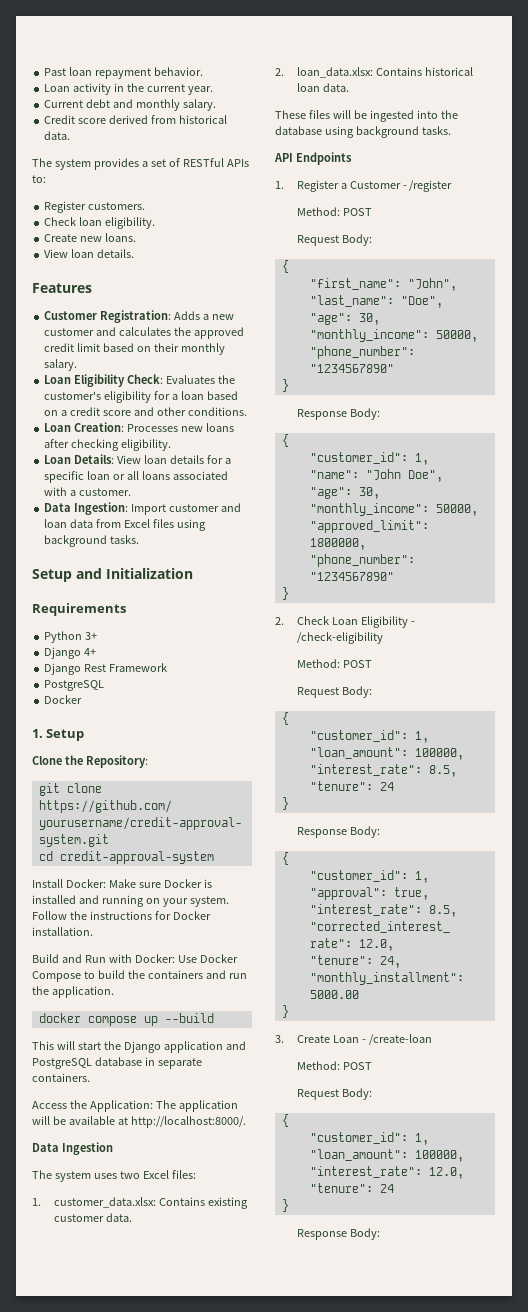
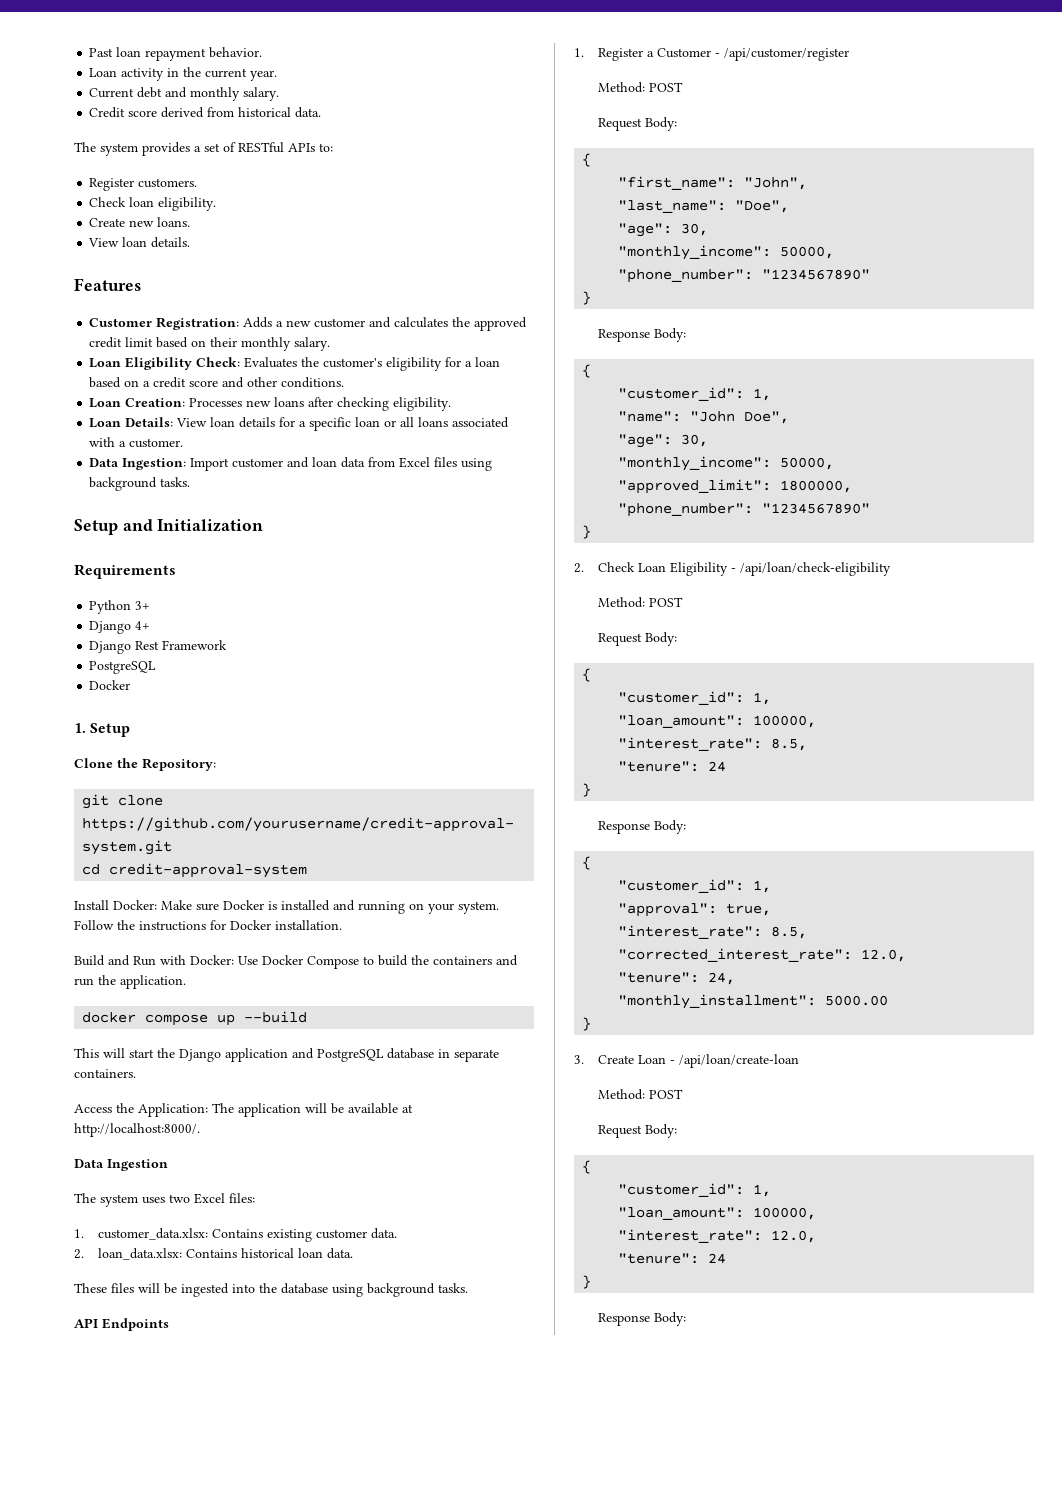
[409,180,453,192] /register -> [723,48,849,61] /api/customer/register
[296,632,383,644] /check-eligibility -> [739,562,891,576] /api/loan/check-eligibility
[368,1034,432,1045] /create-loan -> [678,1054,799,1068] /api/loan/create-loan

